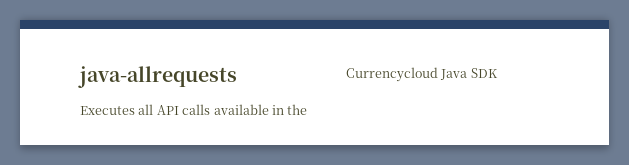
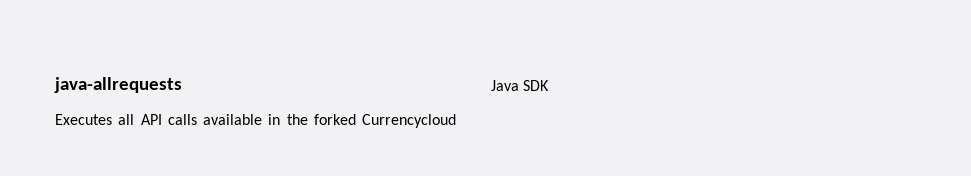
(308, 109) none -> [313,114,356,125] forked

